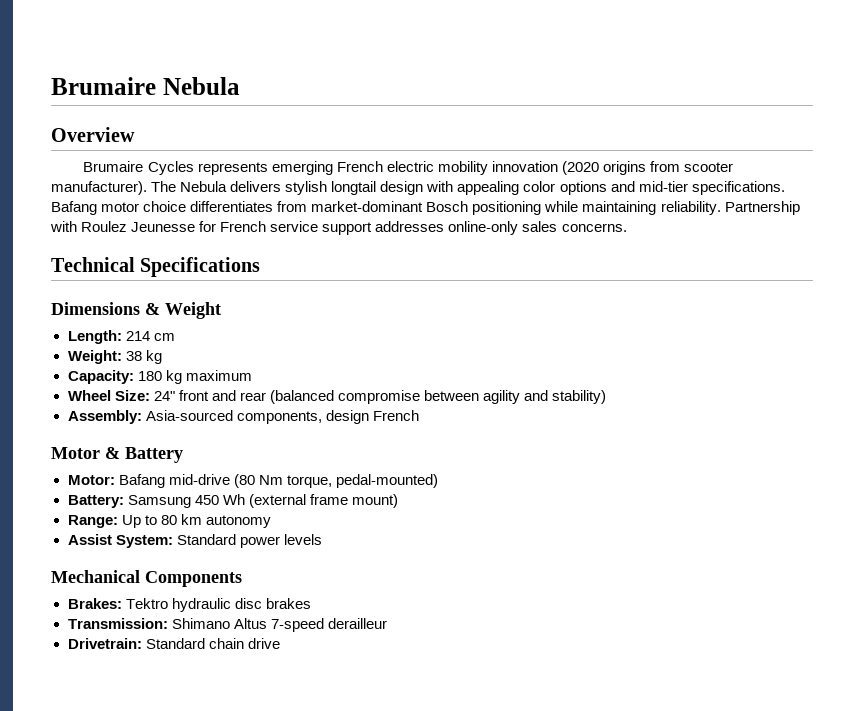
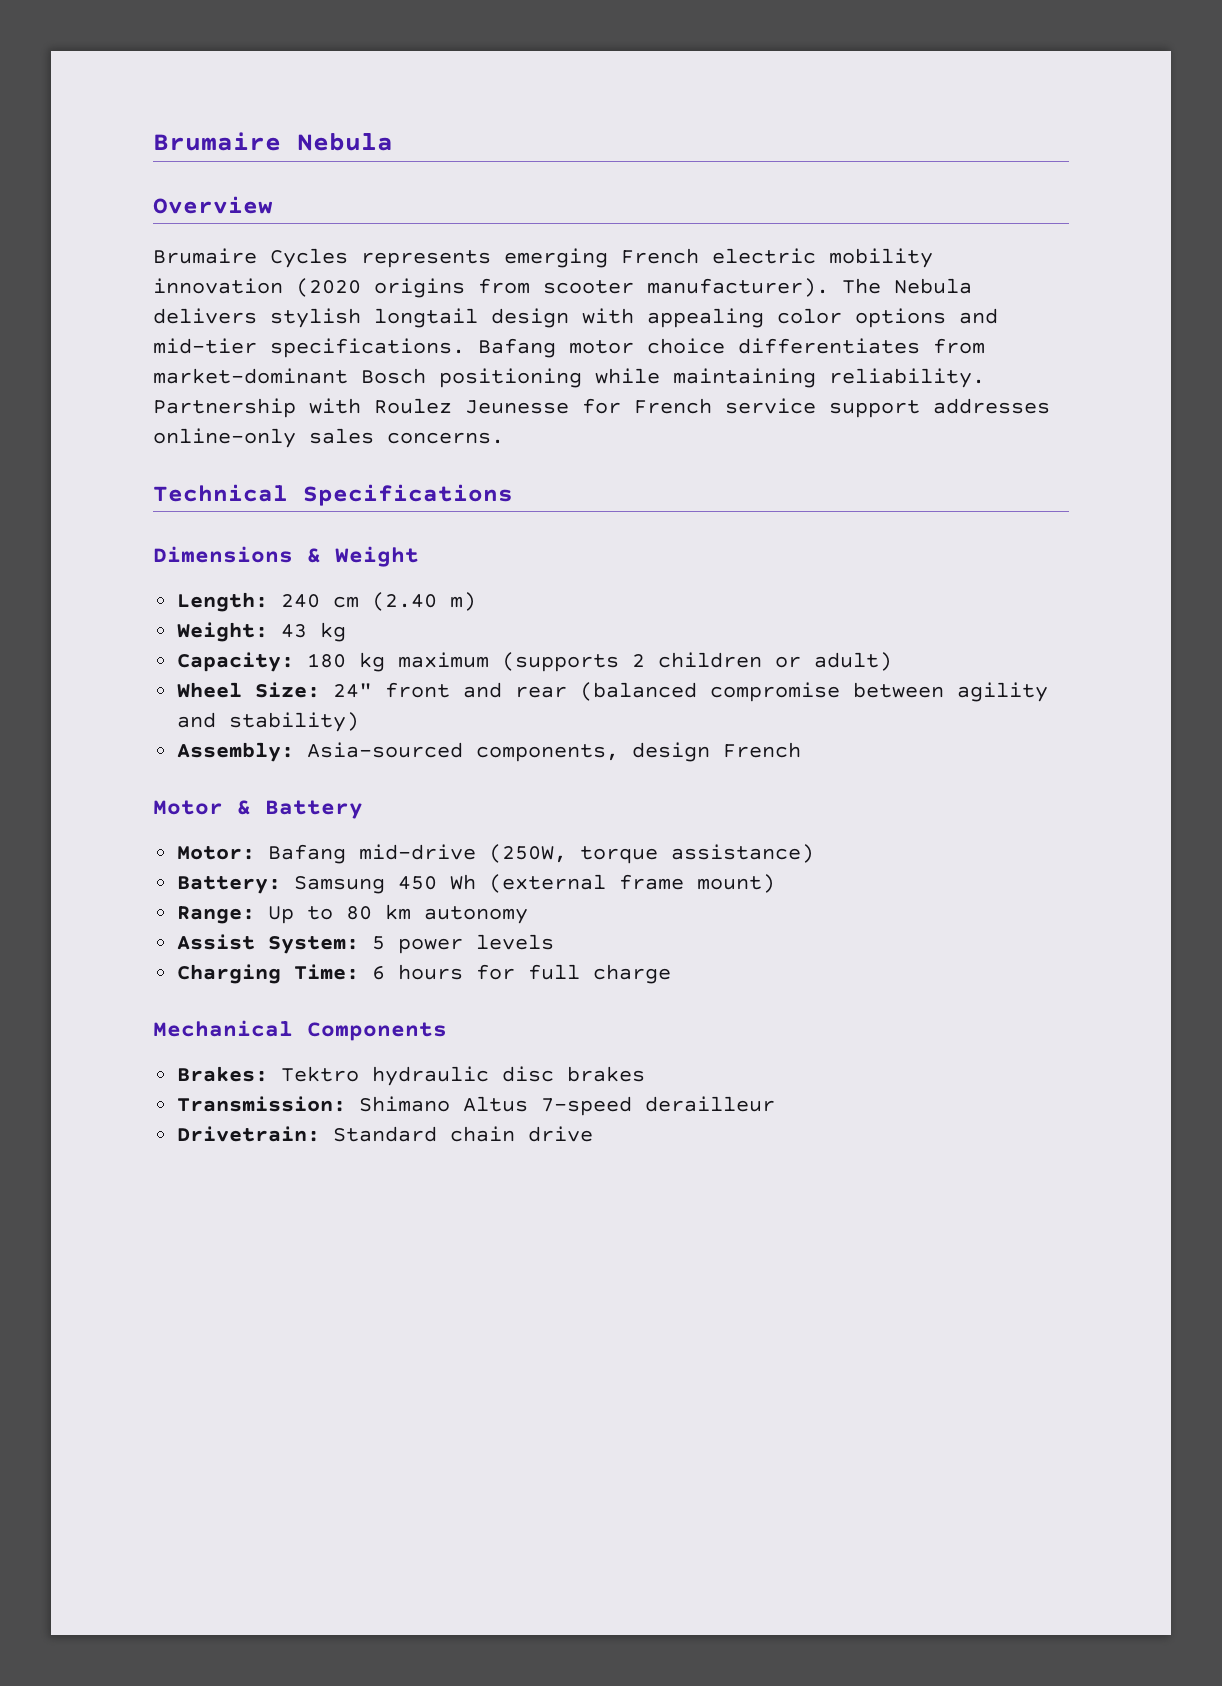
[125,331,150,341] 214 -> [281,594,321,608] 240
(175, 337) none -> [372,592,477,611] (2.40 m)
[125,351,142,361] 38 -> [281,624,308,638] 43
(252, 375) none -> [502,652,893,672] (supports 2 children or adult)
[233,474,438,488] (80 Nm torque, pedal-mounted) -> [489,844,815,864] (250W, torque assistance)
[176,534,236,545] Standard -> [372,936,386,950] 5
(322, 539) none -> [177,964,672,984] // Charging Time: 6 hours for full charge

